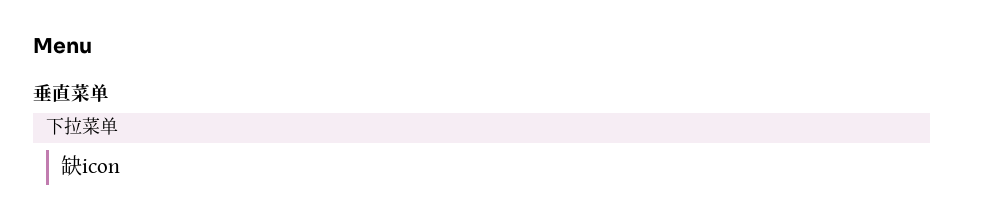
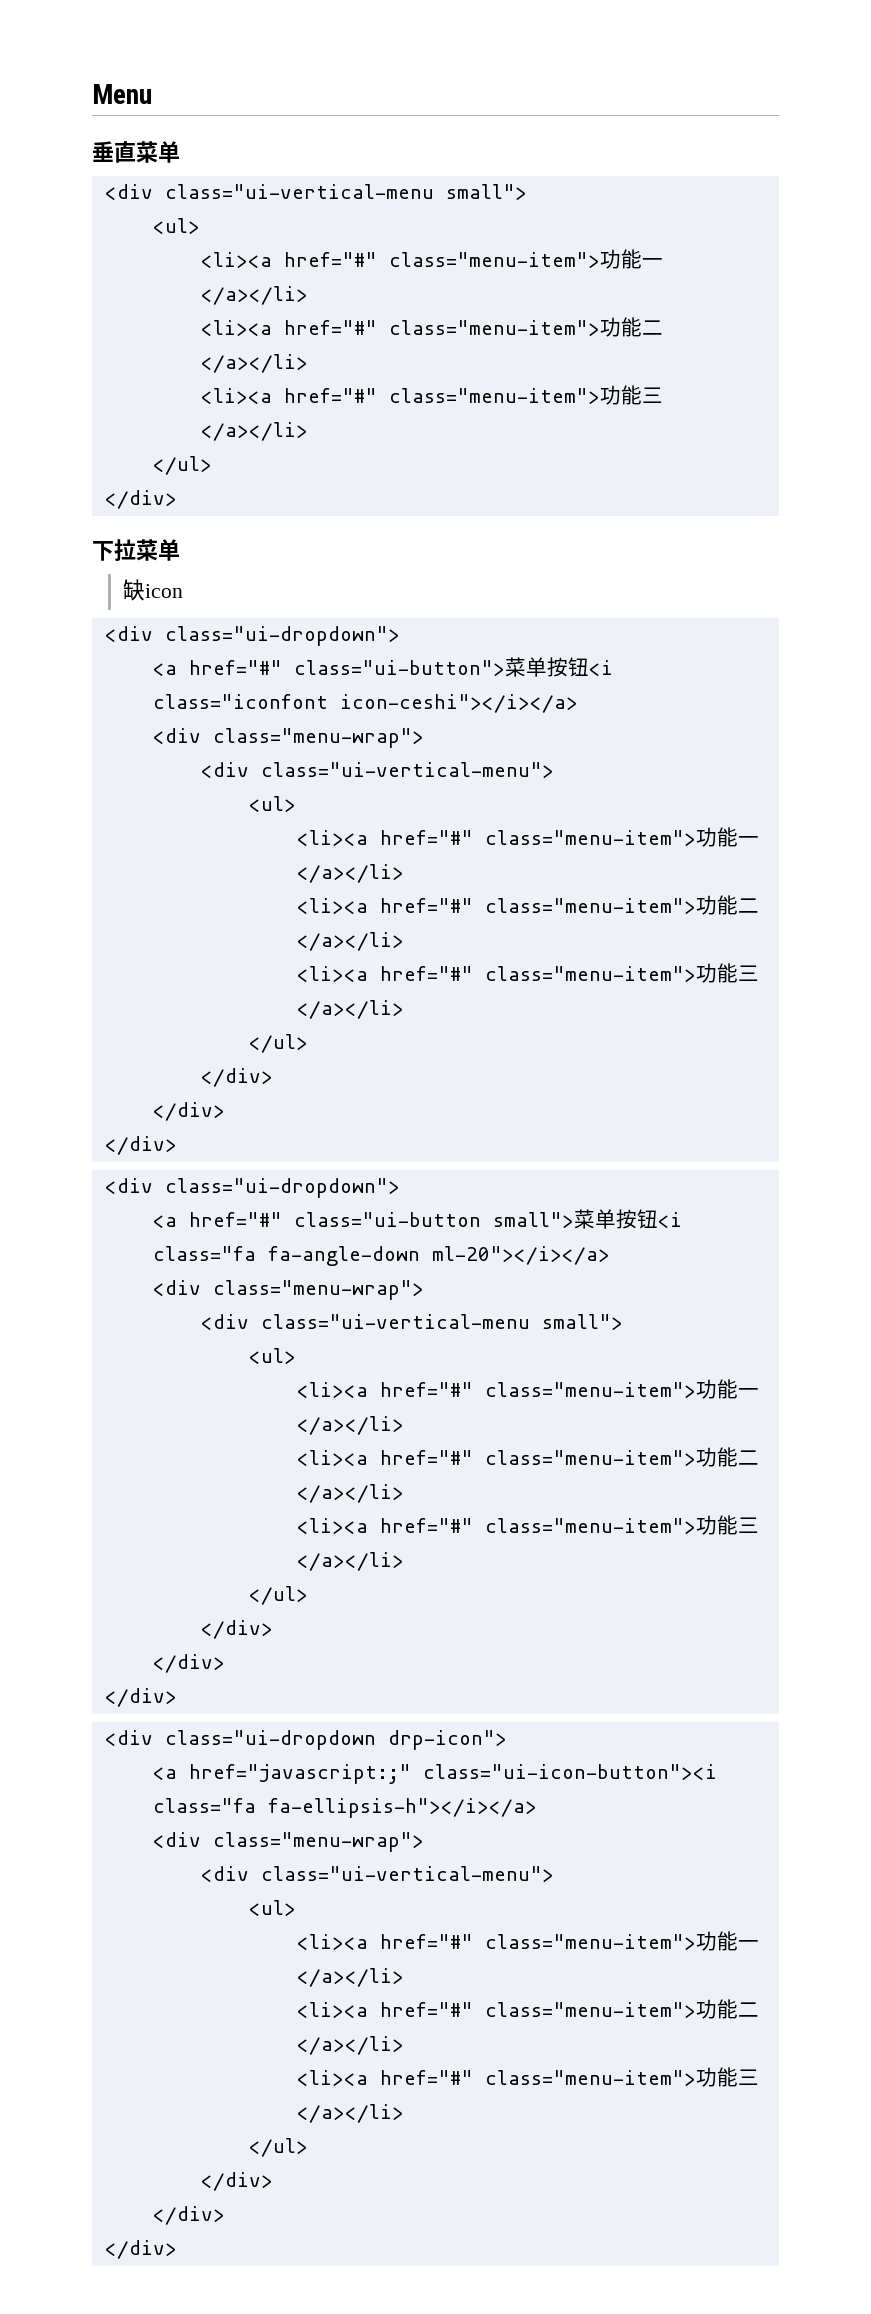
[45,117,118,135] [60,155,120,176] 下拉菜单 // 缺icon -> [104,184,527,200] [152,218,200,234] [200,249,663,269] [200,286,308,305] [200,317,663,337] [200,354,308,373] [200,385,663,405] [200,422,308,441] [152,456,212,475] [104,490,177,509] [92,539,180,561] [123,579,184,601] [104,626,400,646] [152,657,613,677] [152,694,578,713] [152,728,424,748] [200,762,554,778] [248,796,296,812] [296,827,759,847] [296,864,404,883] [296,895,759,915] [296,932,404,951] [296,963,759,983] [296,1000,404,1019] [248,1034,308,1053] [200,1068,273,1087] [152,1102,225,1121] [104,1136,177,1155] [104,1178,400,1198] [152,1209,682,1229] [152,1246,610,1266] [152,1280,424,1300] [200,1314,623,1330] [248,1348,296,1364] [296,1379,759,1399] [296,1416,404,1435] [296,1447,759,1467] [296,1484,404,1503] [296,1515,759,1535] [296,1552,404,1571] [248,1586,308,1605] [200,1620,273,1639] [152,1654,225,1673] [104,1688,177,1707] [104,1730,507,1750] [152,1764,717,1784] [152,1798,537,1818] [152,1832,424,1852] [200,1866,554,1882] [248,1900,296,1916] [296,1931,759,1951] [296,1968,404,1987] [296,1999,759,2019] [296,2036,404,2055] [296,2067,759,2087] [296,2104,404,2123] [248,2138,308,2157] [200,2172,273,2191] [152,2206,225,2225] [104,2240,177,2259] <div class="ui-vertical-menu small"> // <ul> // <li><a href="#" class="menu-item">功能一</a></li> // <li><a href="#" class="menu-item">功能二</a></li> // <li><a href="#" class="menu-item">功能三</a></li> // </ul> // </div> // 下拉菜单 // 缺icon // <div class="ui-dropdown"> // <a href="#" class="ui-button">菜单按钮<i class="iconfont icon-ceshi"></i></a> // <div class="menu-wrap"> // <div class="ui-vertical-menu"> // <ul> // <li><a href="#" class="menu-item">功能一</a></li> // <li><a href="#" class="menu-item">功能二</a></li> // <li><a href="#" class="menu-item">功能三</a></li> // </ul> // </div> // </div> // </div> // <div class="ui-dropdown"> // <a href="#" class="ui-button small">菜单按钮<i class="fa fa-angle-down ml-20"></i></a> // <div class="menu-wrap"> // <div class="ui-vertical-menu small"> // <ul> // <li><a href="#" class="menu-item">功能一</a></li> // <li><a href="#" class="menu-item">功能二</a></li> // <li><a href="#" class="menu-item">功能三</a></li> // </ul> // </div> // </div> // </div> // <div class="ui-dropdown drp-icon"> // <a href="javascript:;" class="ui-icon-button"><i class="fa fa-ellipsis-h"></i></a> // <div class="menu-wrap"> // <div class="ui-vertical-menu"> // <ul> // <li><a href="#" class="menu-item">功能一</a></li> // <li><a href="#" class="menu-item">功能二</a></li> // <li><a href="#" class="menu-item">功能三</a></li> // </ul> // </div> // </div> // </div>

